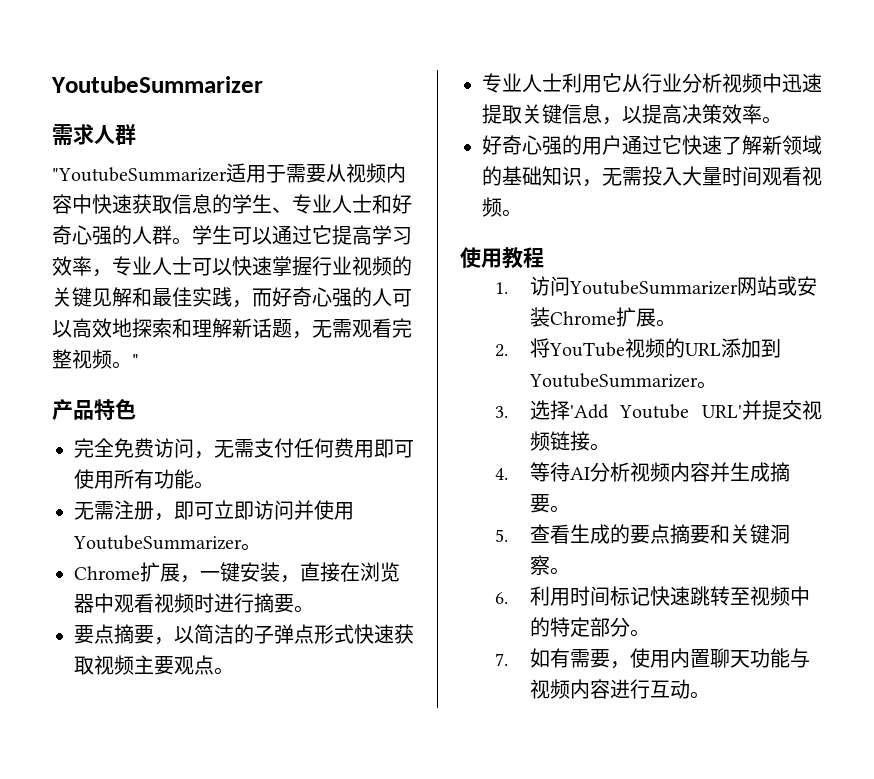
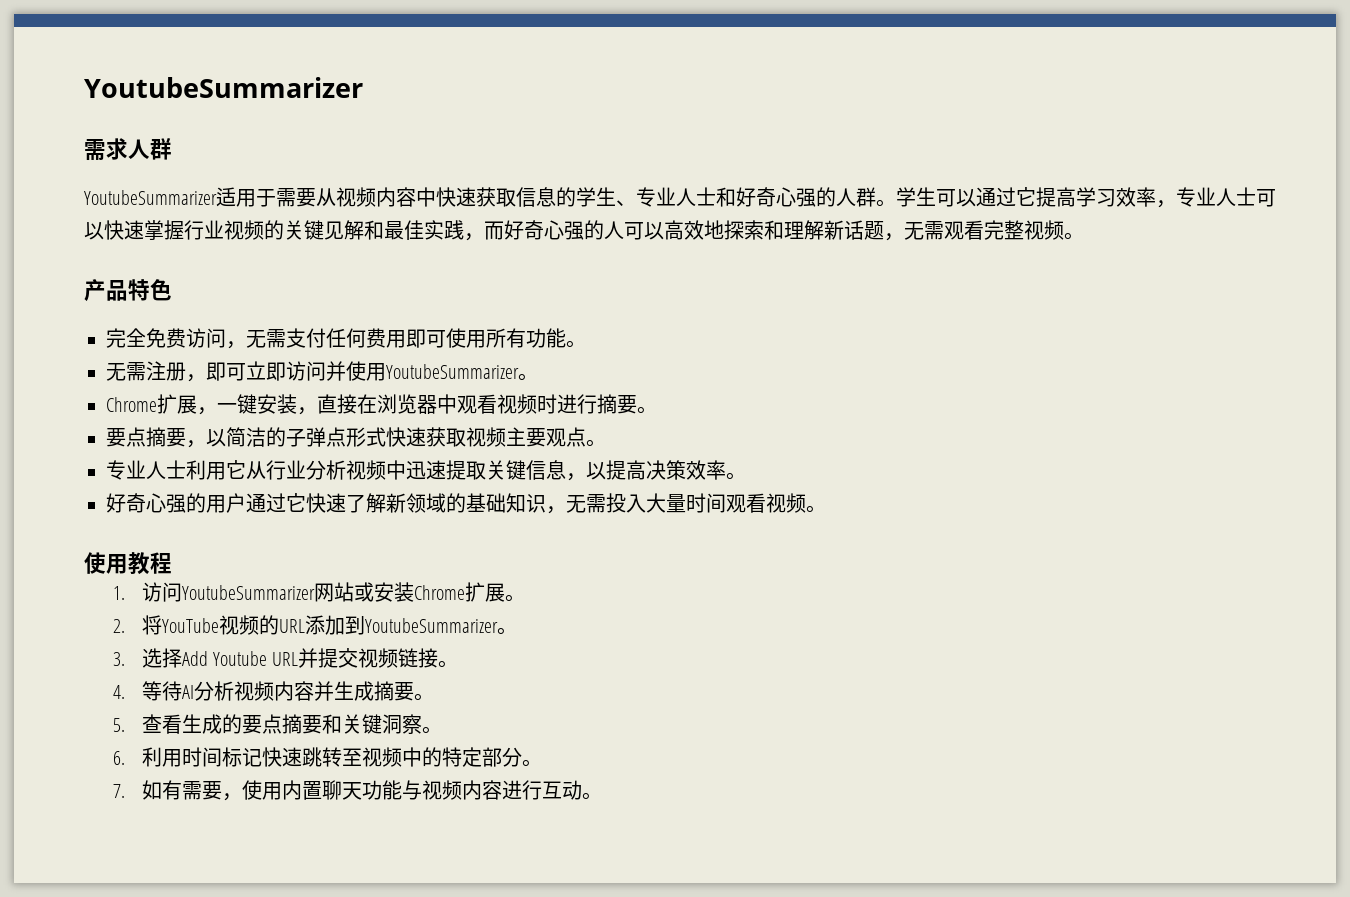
[52,167,227,182] "YoutubeSummarizer -> [84,190,217,205] YoutubeSummarizer
[132,354,139,367] " -> (1084, 236) none
[569,404,742,419] 'Add Youtube URL' -> [181,651,299,666] Add Youtube URL

